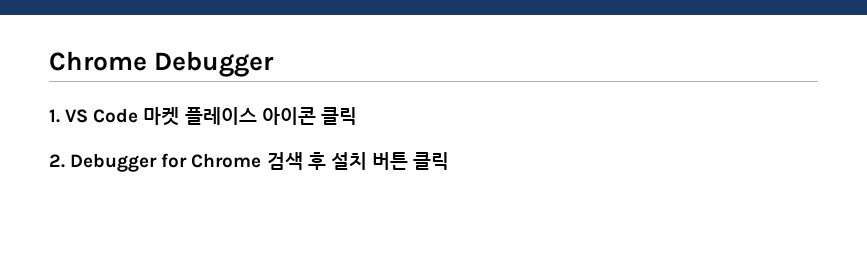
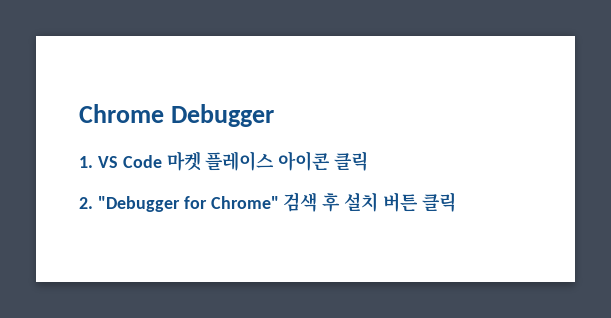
[70,153,262,172] Debugger for Chrome -> [97,196,279,212] "Debugger for Chrome"

